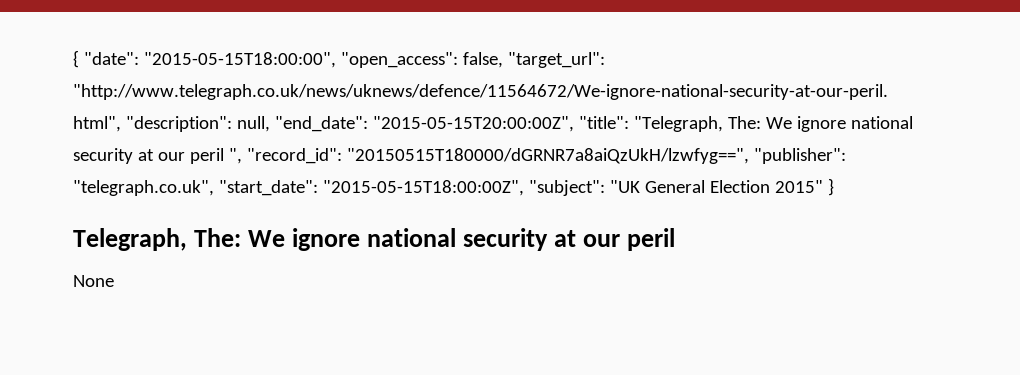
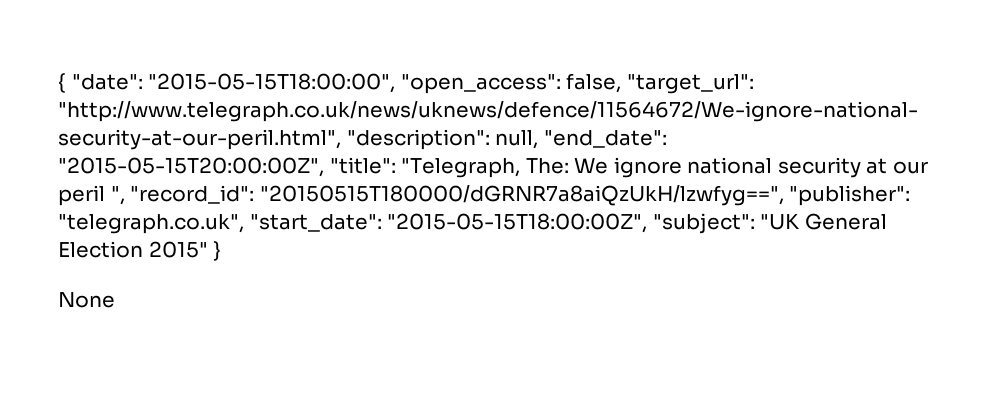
[73,228,676,251] // Telegraph, The: We ignore national security at our peril -> (222, 251) none

